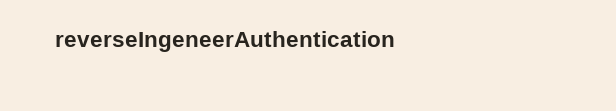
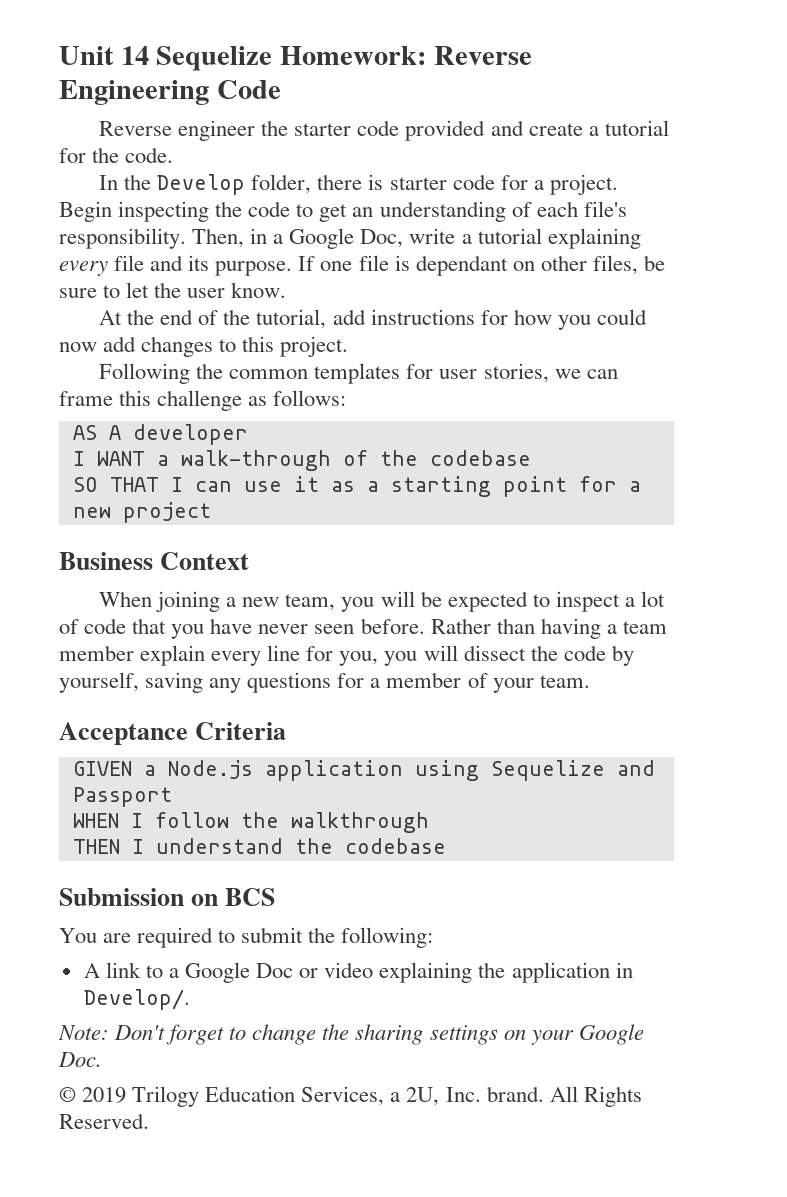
[55,31,395,52] reverseIngeneerAuthentication -> [59,46,532,71] [59,80,281,105] [99,120,669,141] [59,147,174,163] [99,174,618,195] [59,201,627,222] [59,228,641,249] [59,255,665,276] [59,282,287,298] [99,309,647,330] [59,336,349,357] [99,363,618,384] [59,390,347,411] [72,424,248,445] [72,450,531,471] [72,476,641,497] [72,502,211,523] [59,552,250,570] [99,591,665,612] [59,618,667,639] [59,645,634,666] [59,672,590,693] [59,722,287,745] [72,760,655,781] [72,787,172,807] [72,812,429,833] [72,838,446,854] [59,888,276,906] [59,927,434,948] [83,962,633,983] [83,989,190,1010] [58,1024,644,1045] [58,1052,102,1067] [59,1086,642,1107] [59,1113,149,1129] Unit 14 Sequelize Homework: Reverse Engineering Code // Reverse engineer the starter code provided and create a tutorial for the code. // In the Develop folder, there is starter code for a project. Begin inspecting the code to get an understanding of each file's responsibility. Then, in a Google Doc, write a tutorial explaining every file and its purpose. If one file is dependant on other files, be sure to let the user know. // At the end of the tutorial, add instructions for how you could now add changes to this project. // Following the common templates for user stories, we can frame this challenge as follows: // AS A developer // I WANT a walk-through of the codebase // SO THAT I can use it as a starting point for a new project // Business Context // When joining a new team, you will be expected to inspect a lot of code that you have never seen before. Rather than having a team member explain every line for you, you will dissect the code by yourself, saving any questions for a member of your team. // Acceptance Criteria // GIVEN a Node.js application using Sequelize and Passport // WHEN I follow the walkthrough // THEN I understand the codebase // Submission on BCS // You are required to submit the following: // A link to a Google Doc or video explaining the application in Develop/. // Note: Don't forget to change the sharing settings on your Google Doc. // © 2019 Trilogy Education Services, a 2U, Inc. brand. All Rights Reserved.

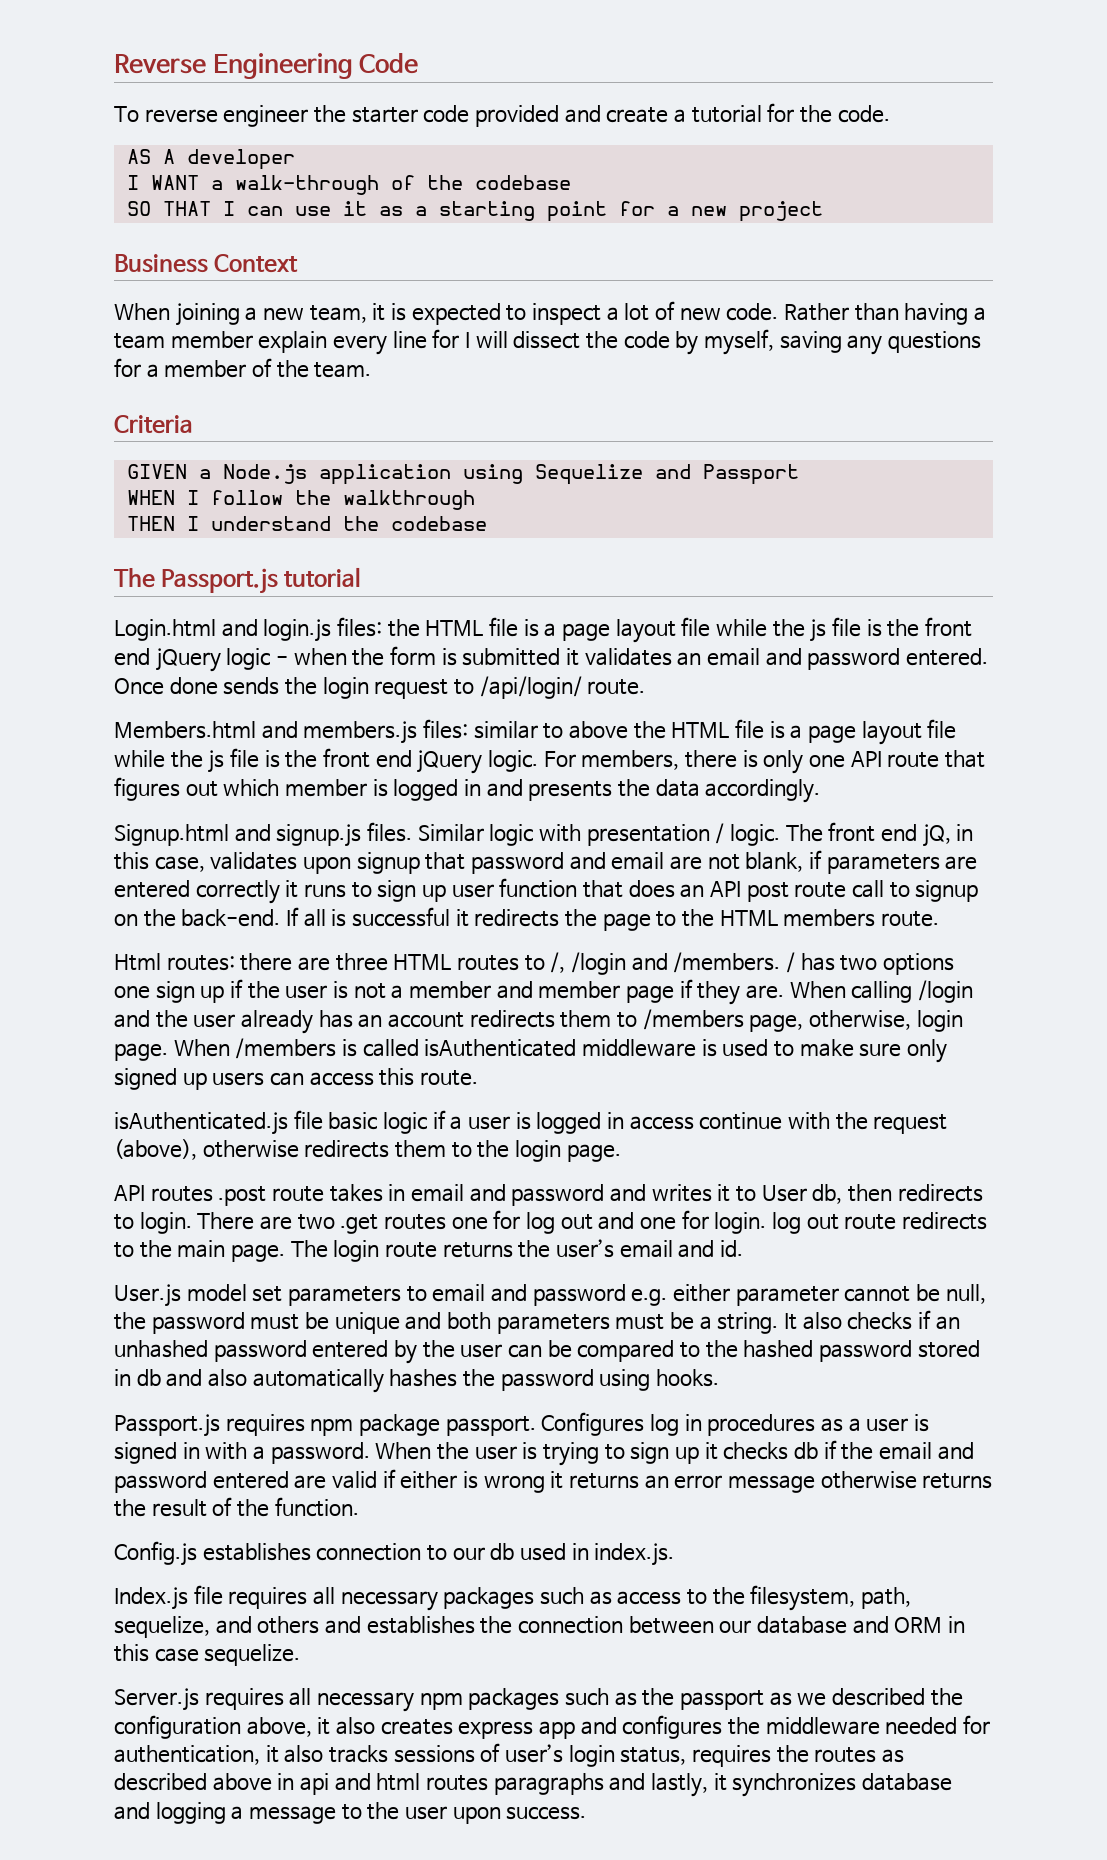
[59,46,427,71] Unit 14 Sequelize Homework: -> (114, 64) none
[99,121,173,136] Reverse -> [114,106,218,123] To reverse
[99,174,618,195] [59,201,627,222] [59,228,641,249] [59,255,665,276] [59,282,287,298] [99,309,647,330] [59,336,349,357] [99,363,618,384] [59,390,347,411] // In the Develop folder, there is starter code for a project. Begin inspecting the code to get an understanding of each file's responsibility. Then, in a Google Doc, write a tutorial explaining every file and its purpose. If one file is dependant on other files, be sure to let the user know. // At the end of the tutorial, add instructions for how you could now add changes to this project. // Following the common templates for user stories, we can frame this challenge as follows: -> (890, 114) none
[341,591,442,612] you will be -> [372,303,407,321] it is
[84,618,425,639] code that you have never seen before. -> [679,303,779,321] new code.
[339,651,418,666] you, you -> [465,332,471,348] I
[59,672,139,693] yourself, -> [704,329,775,355] myself,
[492,678,534,693] your -> [276,360,309,378] the
[59,722,188,745] Acceptance -> (372, 370) none
[59,888,276,906] [59,927,434,948] [83,962,633,983] [83,989,190,1010] [58,1024,644,1045] [58,1052,102,1067] [59,1086,642,1107] [59,1113,149,1129] Submission on BCS // You are required to submit the following: // A link to a Google Doc or video explaining the application in Develop/. // Note: Don't forget to change the sharing settings on your Google Doc. // © 2019 Trilogy Education Services, a 2U, Inc. brand. All Rights Reserved. -> [114,567,362,594] [114,617,973,643] [114,646,988,672] [114,676,646,699] [114,719,957,745] [114,748,985,774] [114,777,821,803] [114,822,974,847] [114,850,978,874] [114,878,979,904] [114,907,940,931] [114,952,954,975] [114,979,974,1005] [114,1009,963,1034] [114,1038,947,1063] [114,1068,479,1090] [114,1110,948,1135] [114,1139,621,1162] [114,1184,983,1206] [114,1210,987,1234] [114,1239,743,1262] [114,1284,986,1307] [114,1310,960,1334] [114,1340,980,1364] [114,1369,719,1393] [114,1412,929,1437] [114,1440,974,1466] [114,1469,993,1493] [114,1497,359,1517] [114,1541,675,1566] [114,1585,911,1611] [114,1616,965,1638] [114,1644,301,1666] [114,1688,963,1712] [114,1715,990,1739] [114,1743,904,1767] [114,1773,952,1797] [114,1802,587,1824] The Passport.js tutorial // Login.html and login.js files: the HTML file is a page layout file while the js file is the front end jQuery logic - when the form is submitted it validates an email and password entered. Once done sends the login request to /api/login/ route. // Members.html and members.js files: similar to above the HTML file is a page layout file while the js file is the front end jQuery logic. For members, there is only one API route that figures out which member is logged in and presents the data accordingly. // Signup.html and signup.js files. Similar logic with presentation / logic. The front end jQ, in this case, validates upon signup that password and email are not blank, if parameters are entered correctly it runs to sign up user function that does an API post route call to signup on the back-end. If all is successful it redirects the page to the HTML members route. // Html routes: there are three HTML routes to /, /login and /members. / has two options one sign up if the user is not a member and member page if they are. When calling /login and the user already has an account redirects them to /members page, otherwise, login page. When /members is called isAuthenticated middleware is used to make sure only signed up users can access this route. // isAuthenticated.js file basic logic if a user is logged in access continue with the request (above), otherwise redirects them to the login page. // API routes .post route takes in email and password and writes it to User db, then redirects to login. There are two .get routes one for log out and one for login. log out route redirects to the main page. The login route returns the user’s email and id. // User.js model set parameters to email and password e.g. either parameter cannot be null, the password must be unique and both parameters must be a string. It also checks if an unhashed password entered by the user can be compared to the hashed password stored in db and also automatically hashes the password using hooks. // Passport.js requires npm package passport. Configures log in procedures as a user is signed in with a password. When the user is trying to sign up it checks db if the email and password entered are valid if either is wrong it returns an error message otherwise returns the result of the function. // Config.js establishes connection to our db used in index.js. // Index.js file requires all necessary packages such as access to the filesystem, path, sequelize, and others and establishes the connection between our database and ORM in this case sequelize. // Server.js requires all necessary npm packages such as the passport as we described the configuration above, it also creates express app and configures the middleware needed for authentication, it also tracks sessions of user’s login status, requires the routes as described above in api and html routes paragraphs and lastly, it synchronizes database and logging a message to the user upon success.

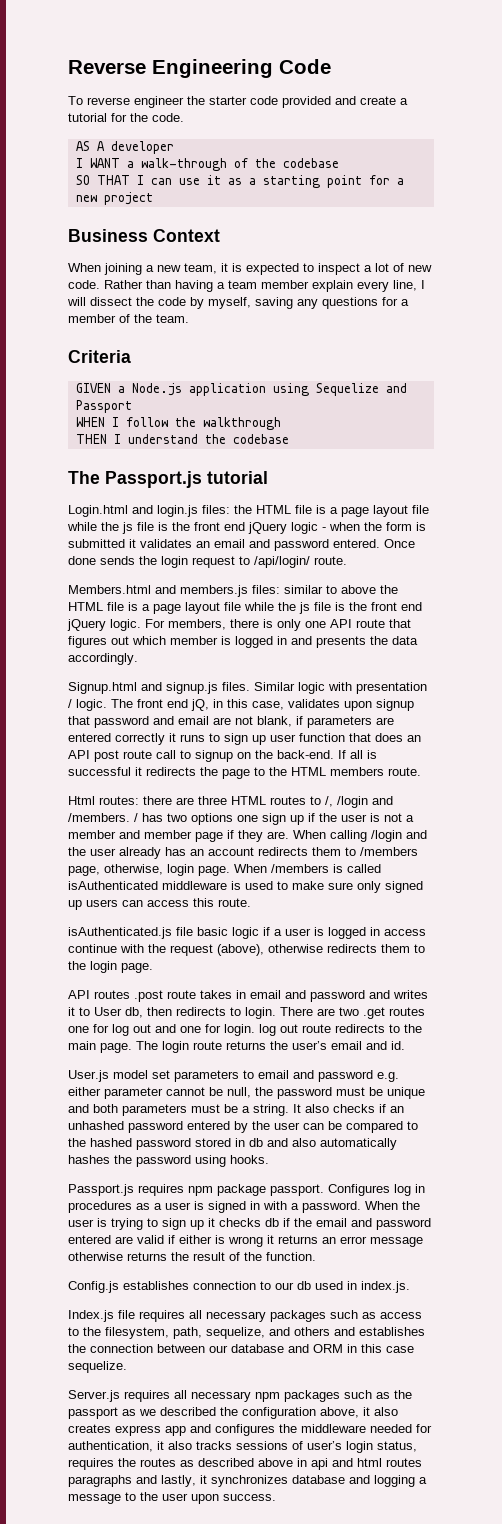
[392,329,460,349] line for -> [393,280,417,291] line,

